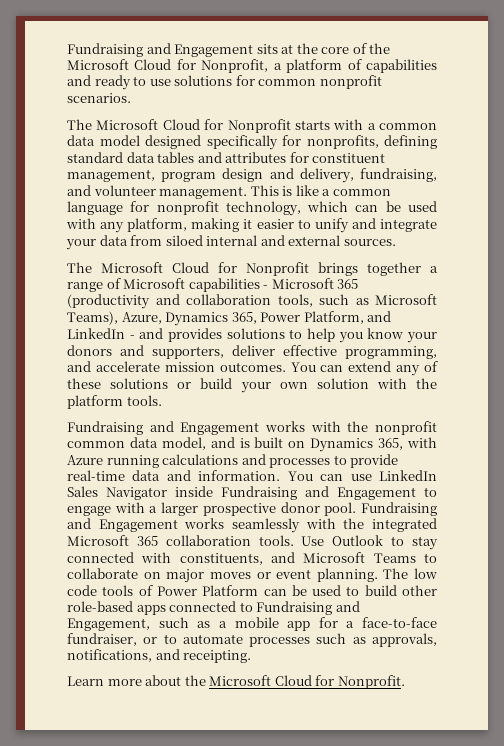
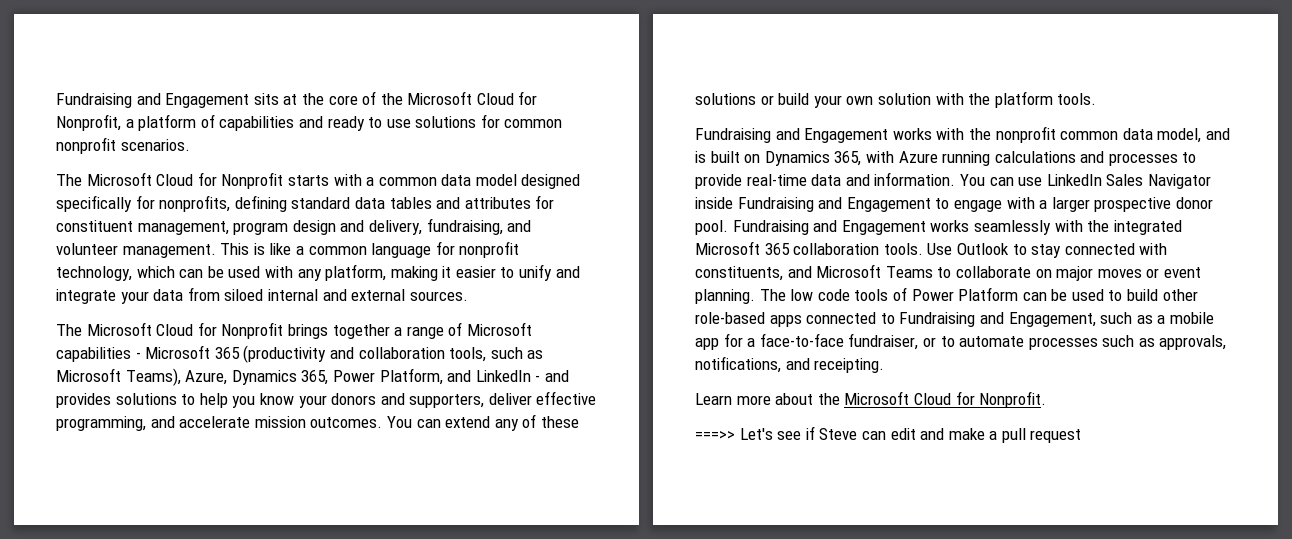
(405, 682) none -> [695,426,1082,443] // ===>> Let's see if Steve can edit and make a pull request

